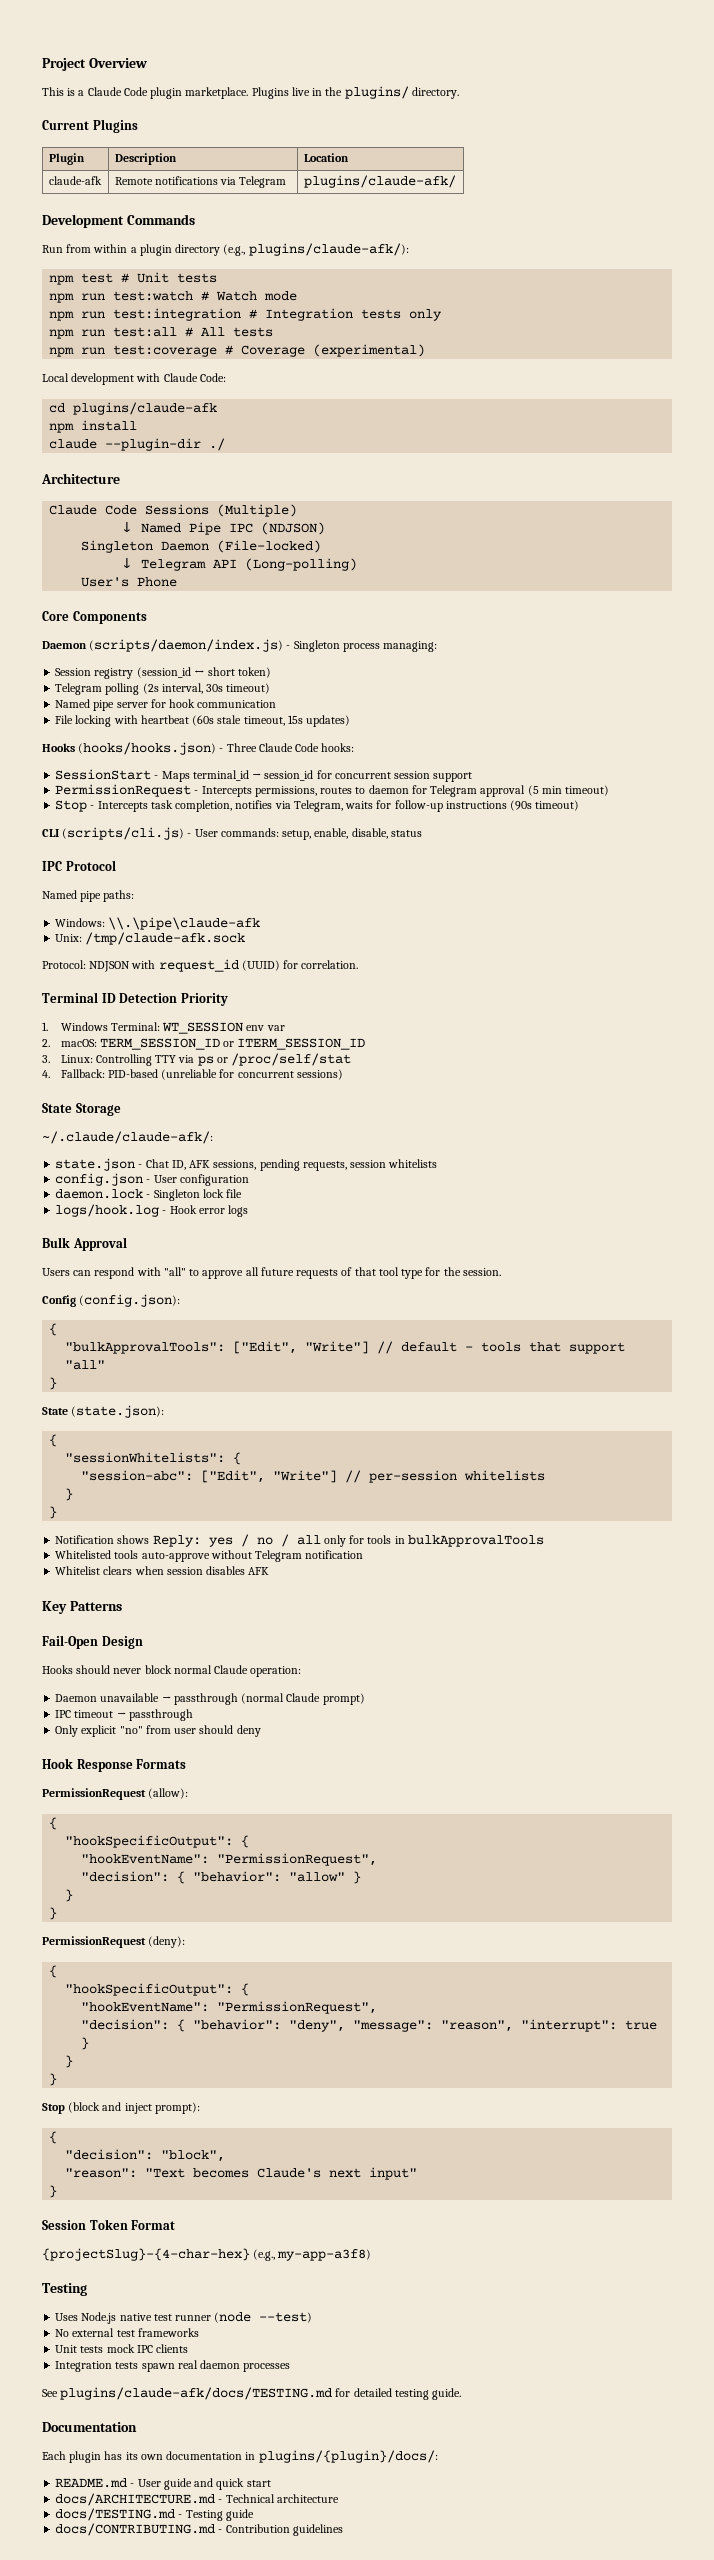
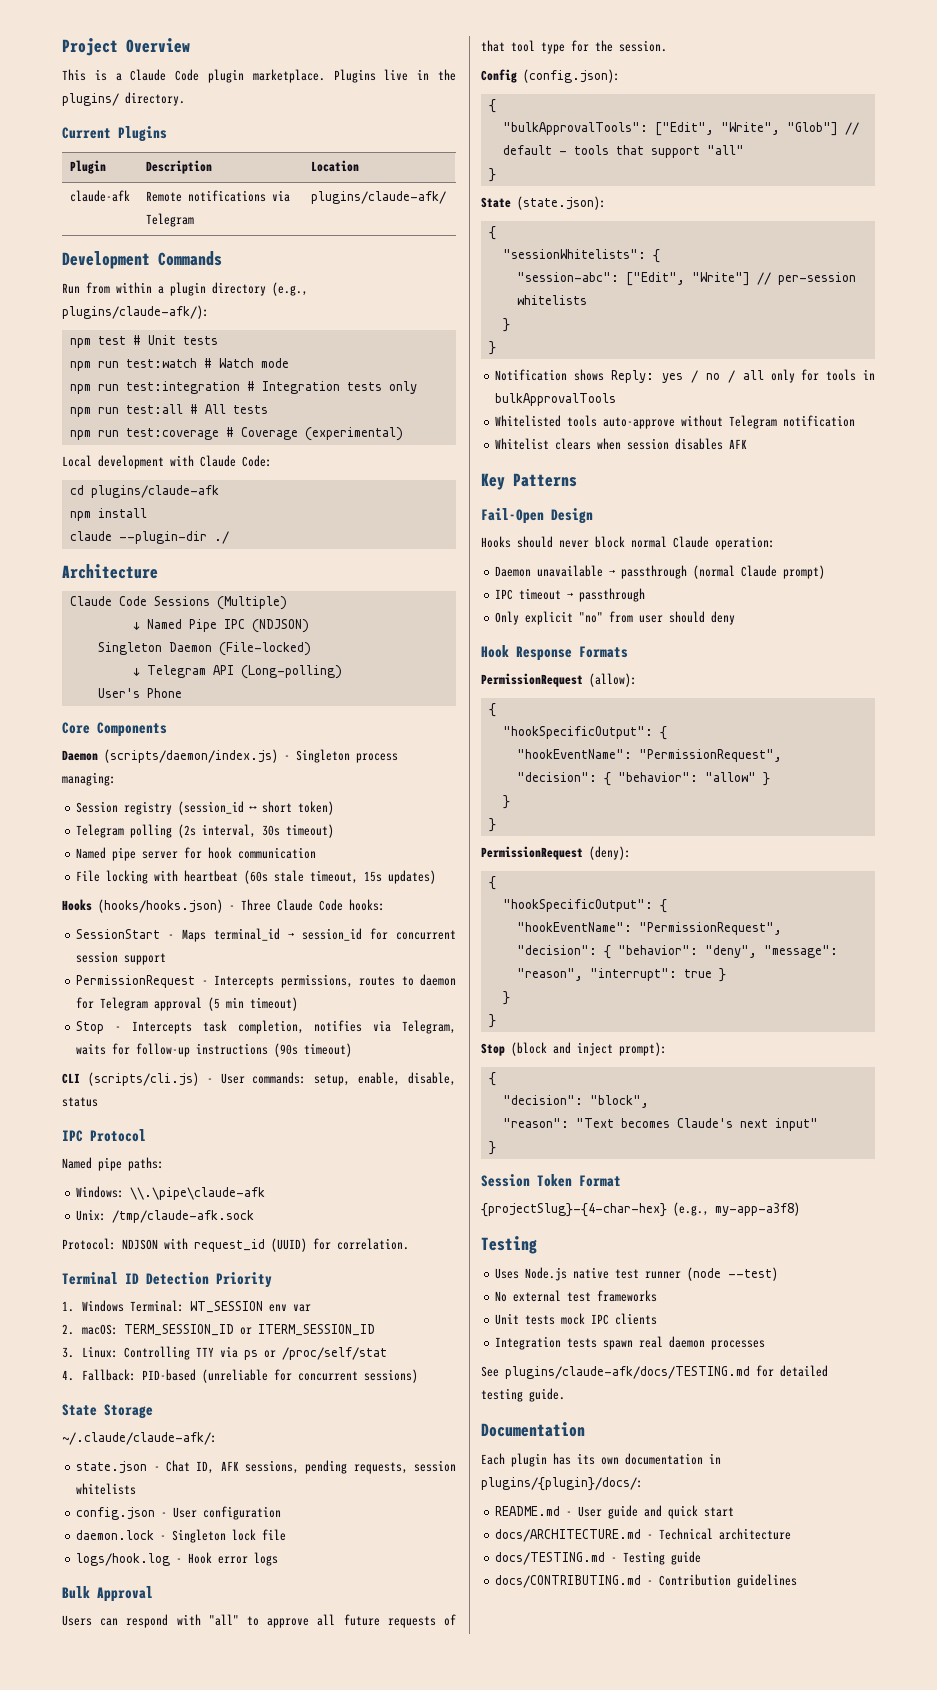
[305,1341,370,1354] "Write"] -> [720,122,838,136] "Write", "Glob"]

